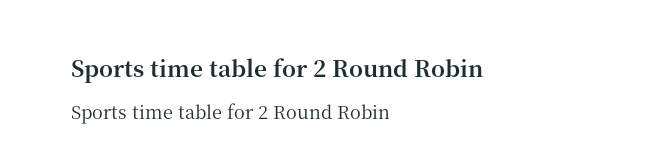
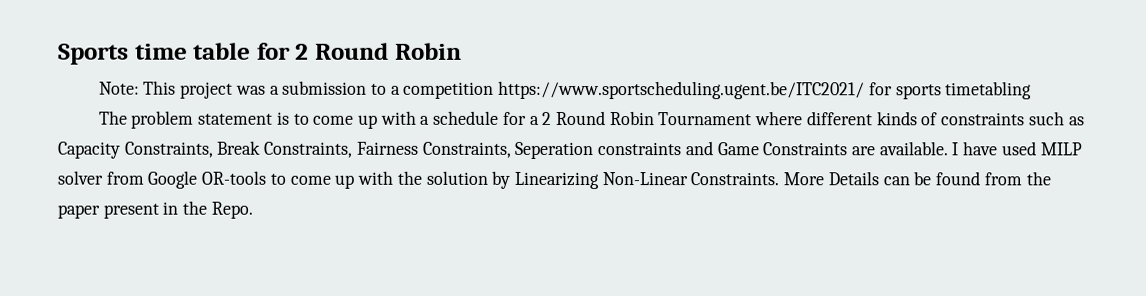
[71,103,390,124] Sports time table for 2 Round Robin -> [98,80,1033,100] [98,110,1085,129] [57,140,1083,160] [57,170,1051,190] [57,200,253,219] Note: This project was a submission to a competition https://www.sportscheduling.ugent.be/ITC2021/ for sports timetabling // The problem statement is to come up with a schedule for a 2 Round Robin Tournament where different kinds of constraints such as Capacity Constraints, Break Constraints, Fairness Constraints, Seperation constraints and Game Constraints are available. I have used MILP solver from Google OR-tools to come up with the solution by Linearizing Non-Linear Constraints. More Details can be found from the paper present in the Repo.

